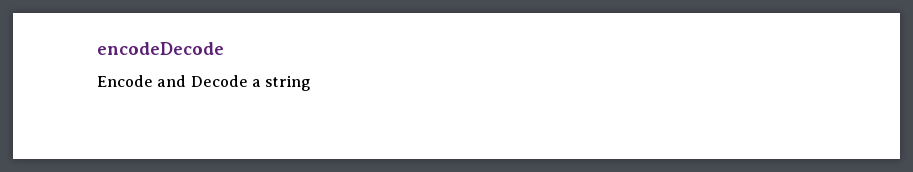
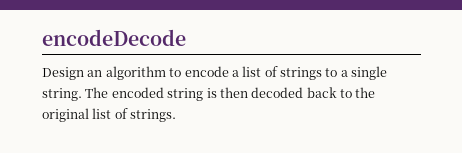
[97,75,312,91] Encode and Decode a string -> [42,66,388,80] [42,87,376,101] [42,108,177,122] Design an algorithm to encode a list of strings to a single string. The encoded string is then decoded back to the original list of strings.

